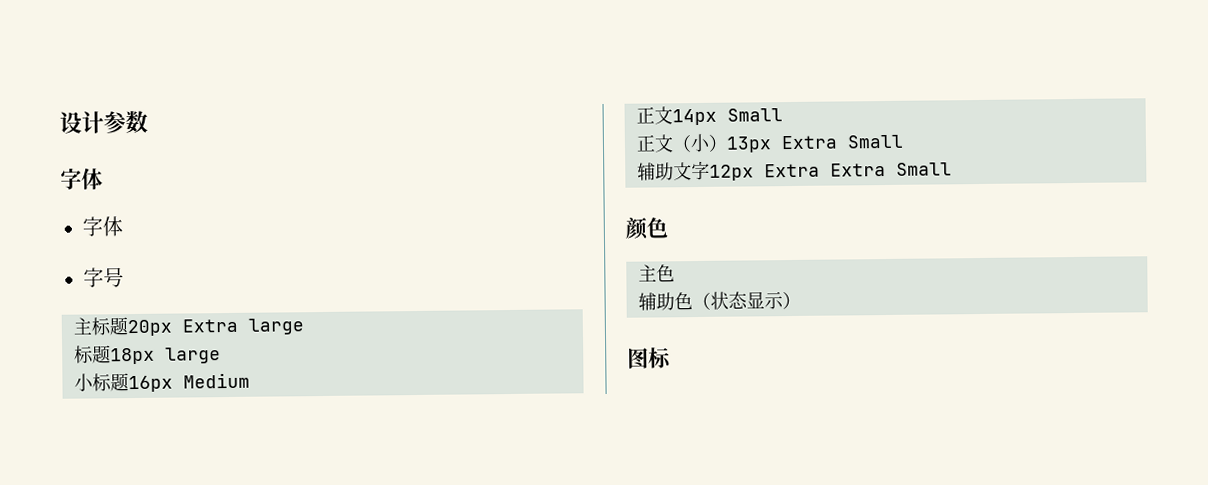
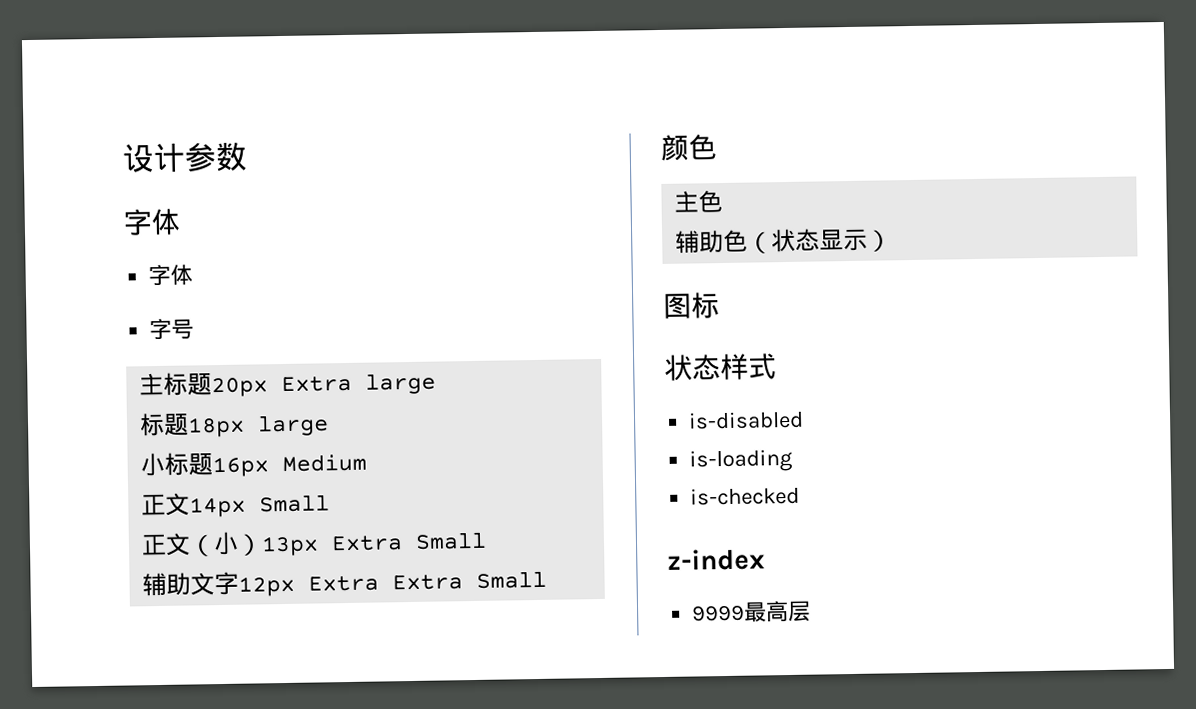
(672, 358) none -> [664,353,777,381] [688,410,805,430] [689,448,794,473] [690,486,801,506] [667,548,765,571] [691,600,812,623] // 状态样式 // is-disabled // is-loading // is-checked // z-index // 9999最高层

